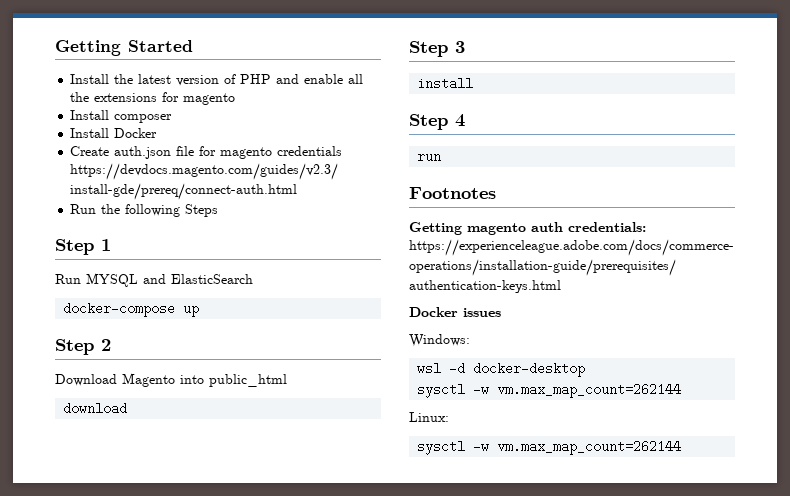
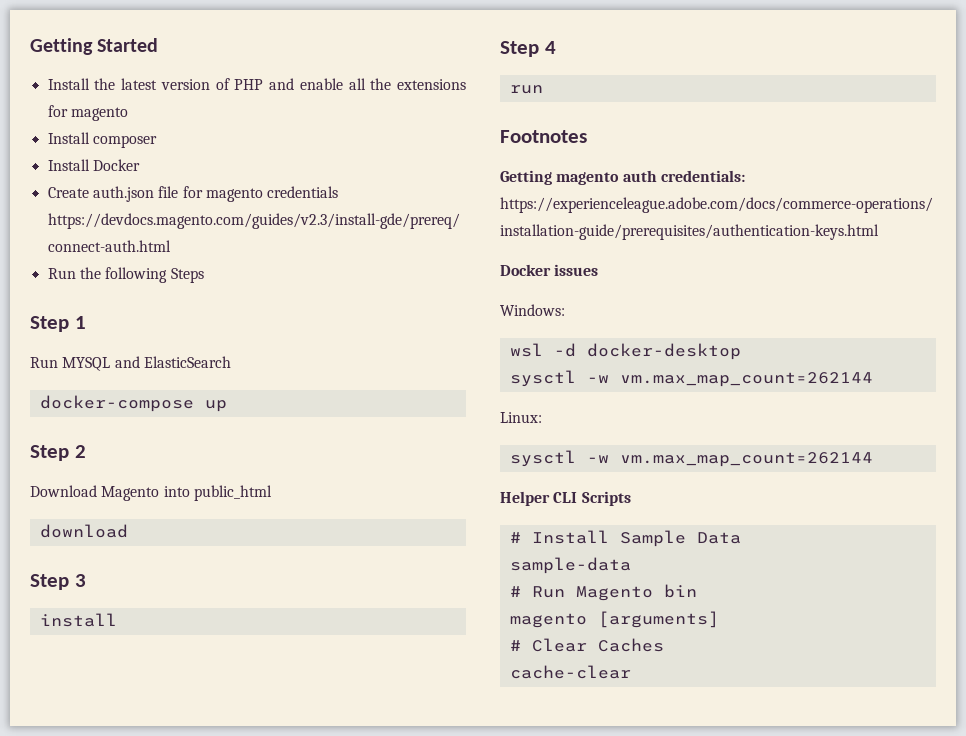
(682, 447) none -> [500,491,631,506] [509,530,741,547] [509,557,631,574] [509,584,697,601] [509,611,719,628] [509,638,664,652] [509,665,631,679] // Helper CLI Scripts // # Install Sample Data // sample-data // # Run Magento bin // magento [arguments] // # Clear Caches // cache-clear

